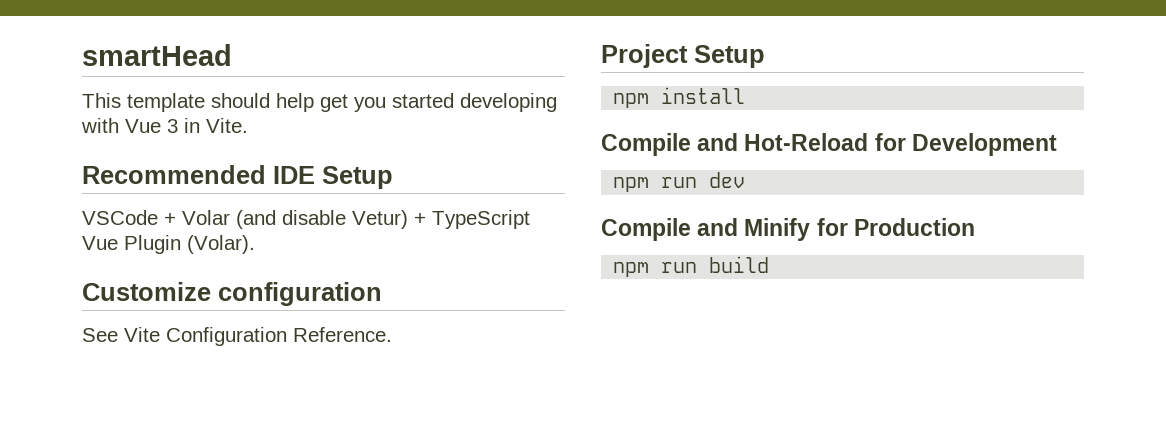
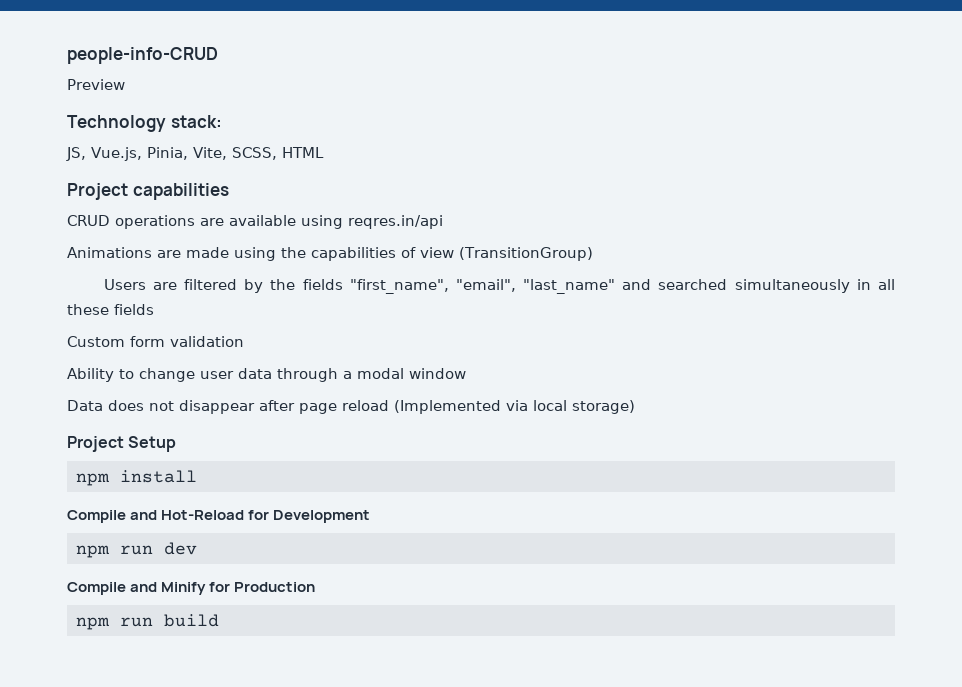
[82,44,232,66] [82,93,557,112] [81,118,248,133] [82,165,393,189] [82,210,530,229] [82,235,255,254] [82,282,382,306] [82,327,392,346] smartHead // This template should help get you started developing with Vue 3 in Vite. // Recommended IDE Setup // VSCode + Volar (and disable Vetur) + TypeScript Vue Plugin (Volar). // Customize configuration // See Vite Configuration Reference. -> [67,47,218,64] [67,79,125,90] [67,115,222,132] [66,147,324,161] [67,183,229,200] [67,215,443,229] [67,247,593,261] [103,279,896,294] [67,304,154,315] [67,336,244,347] [67,368,466,382] [67,400,635,414] people-info-CRUD // Preview // Technology stack: // JS, Vue.js, Pinia, Vite, SCSS, HTML // Project capabilities // CRUD operations are available using reqres.in/api // Animations are made using the capabilities of view (TransitionGroup) // Users are filtered by the fields "first_name", "email", "last_name" and searched simultaneously in all these fields // Custom form validation // Ability to change user data through a modal window // Data does not disappear after page reload (Implemented via local storage)

